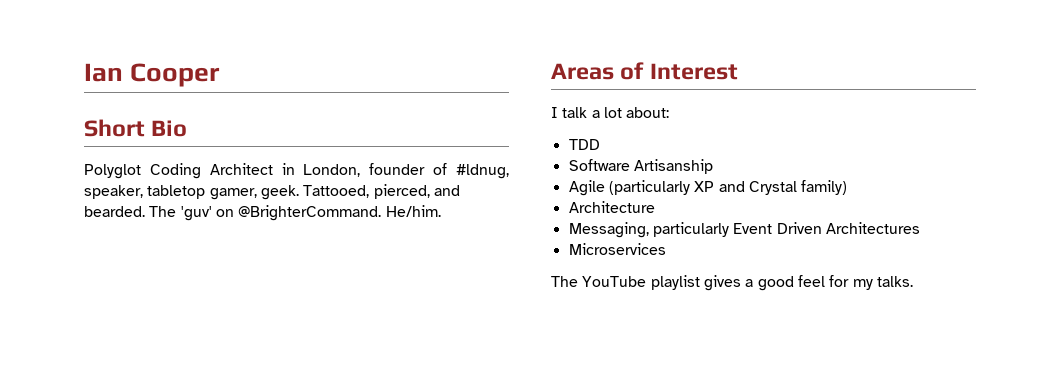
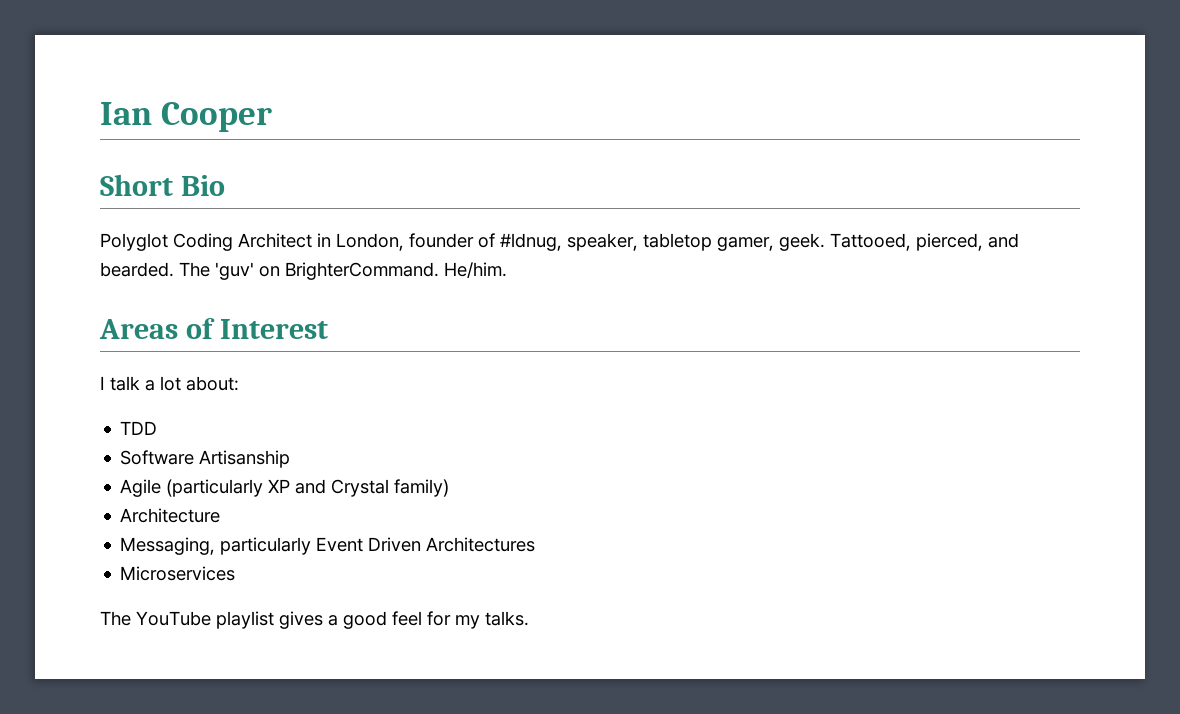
[238,205,382,221] @BrighterCommand. -> [285,262,439,280] BrighterCommand.

